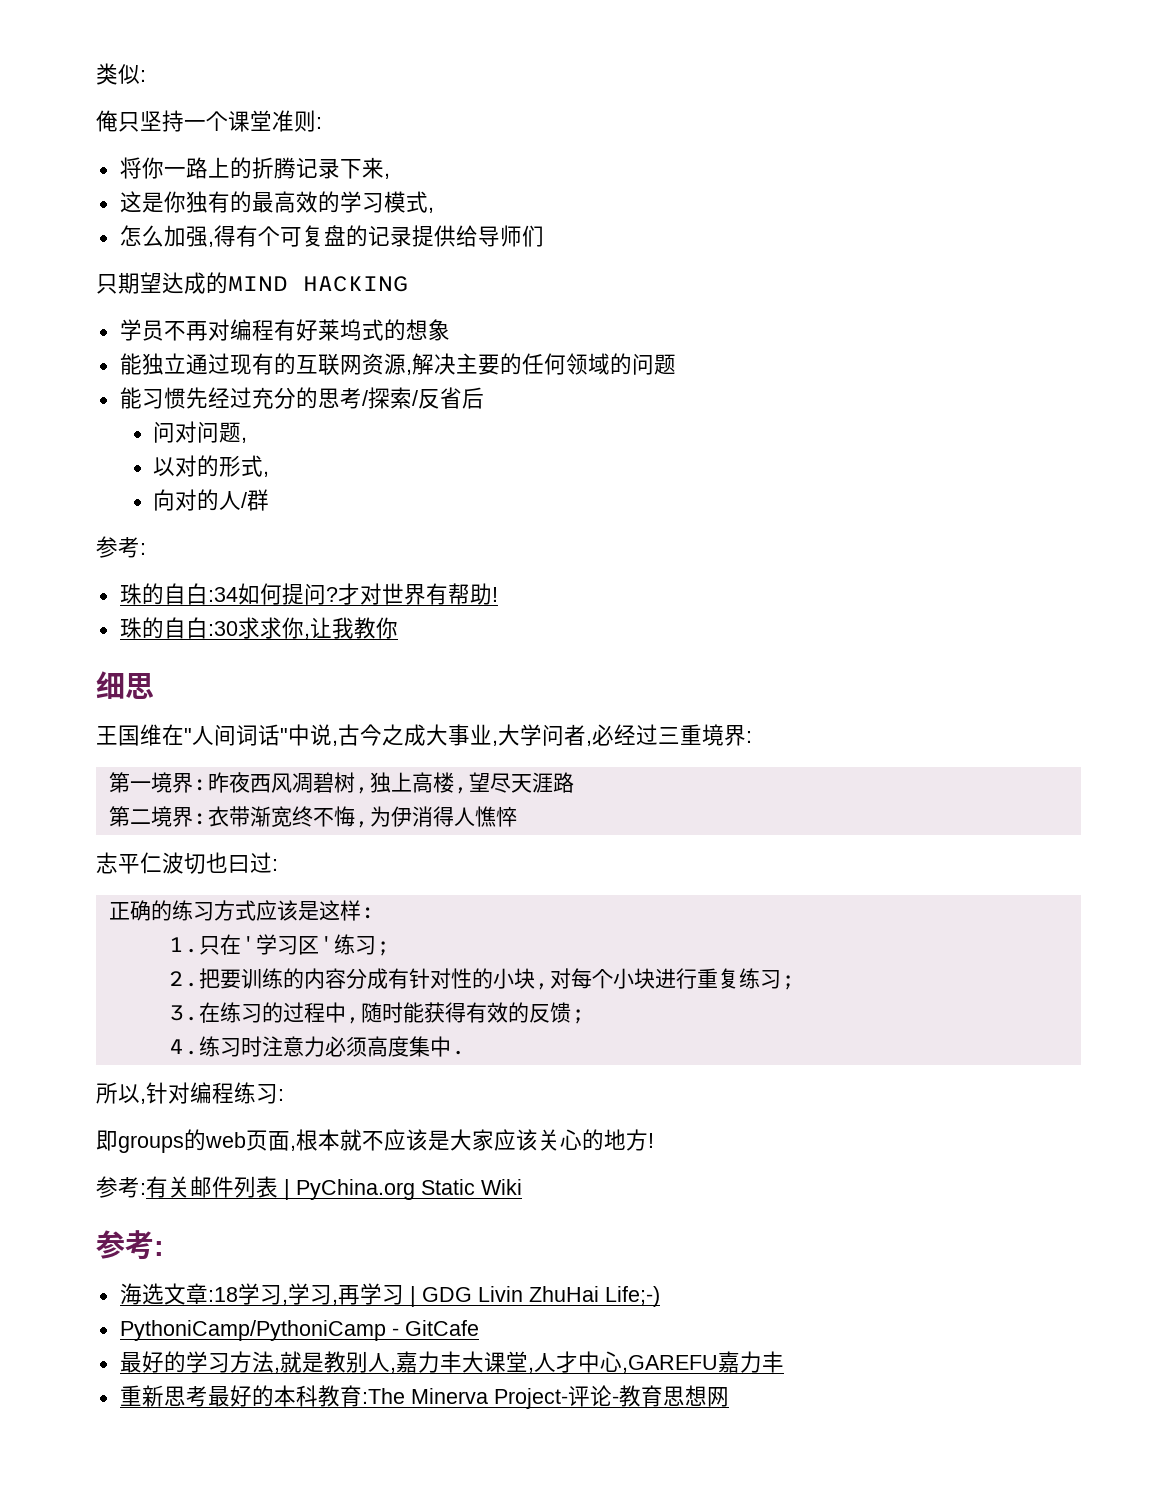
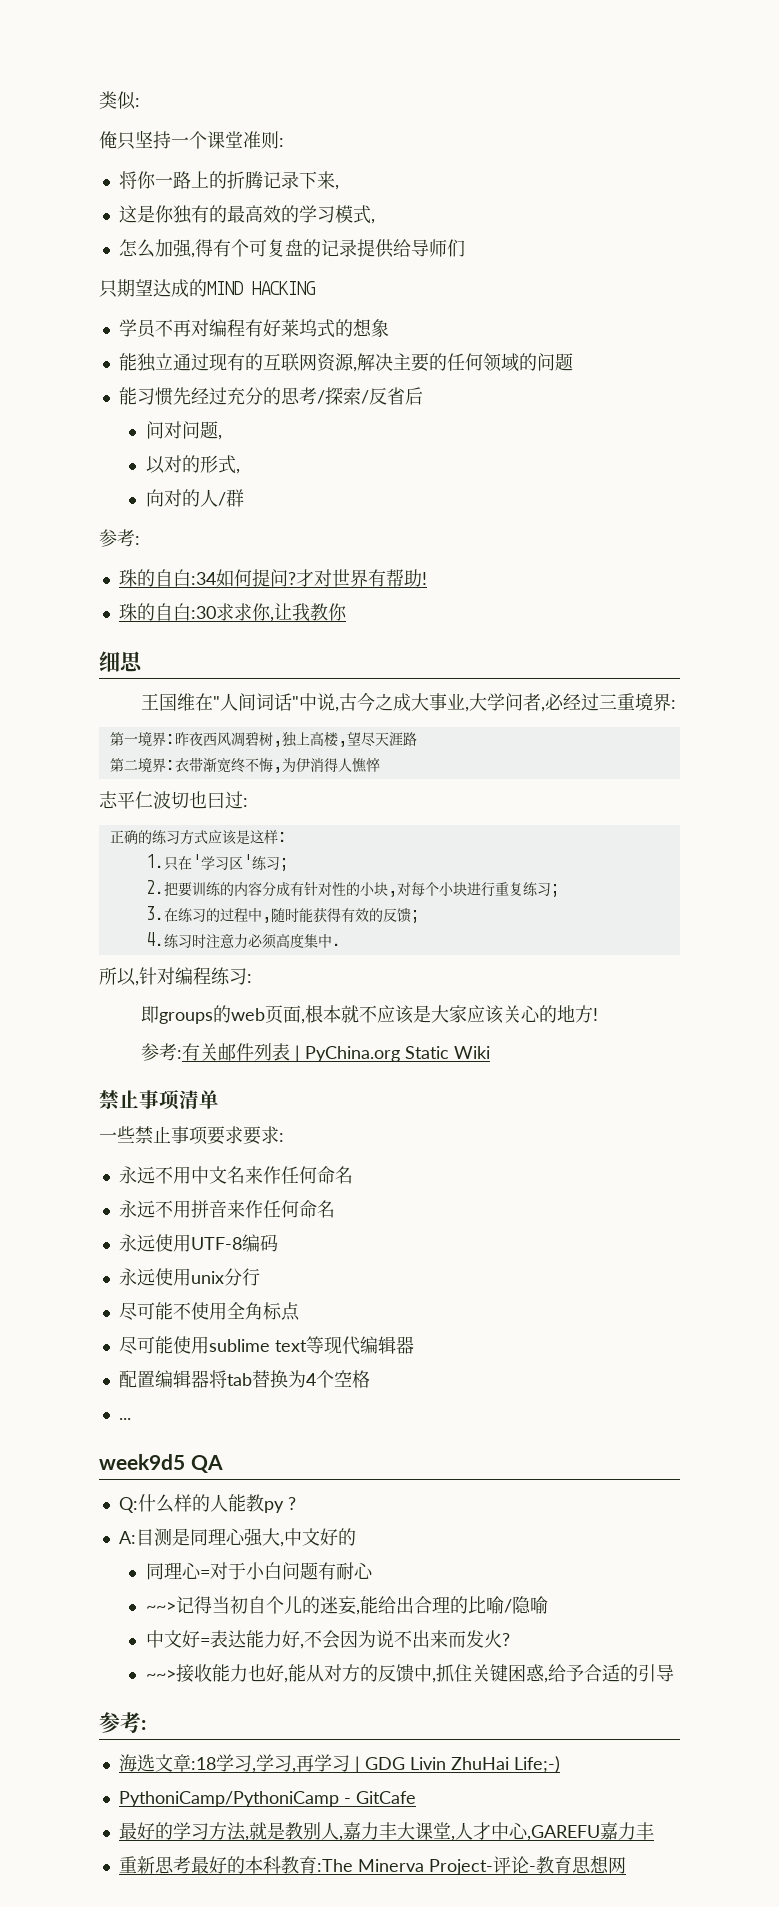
(522, 1187) none -> [99,1090,219,1110] [99,1126,284,1145] [118,1166,353,1184] [118,1200,335,1218] [118,1234,278,1252] [118,1268,260,1286] [118,1302,300,1321] [118,1336,414,1355] [118,1370,370,1388] [118,1418,131,1420] [99,1454,223,1473] [118,1494,296,1513] [118,1528,356,1547] [145,1562,373,1580] [145,1596,548,1615] [145,1630,510,1649] [145,1664,674,1683] // 禁止事项清单 // 一些禁止事项要求要求: // 永远不用中文名来作任何命名 // 永远不用拼音来作任何命名 // 永远使用UTF-8编码 // 永远使用unix分行 // 尽可能不使用全角标点 // 尽可能使用sublime text等现代编辑器 // 配置编辑器将tab替换为4个空格 // ... // week9d5 QA // Q:什么样的人能教py ? // A:目测是同理心强大,中文好的 // 同理心=对于小白问题有耐心 // ~~>记得当初自个儿的迷妄,能给出合理的比喻/隐喻 // 中文好=表达能力好,不会因为说不出来而发火? // ~~>接收能力也好,能从对方的反馈中,抓住关键困惑,给予合适的引导

